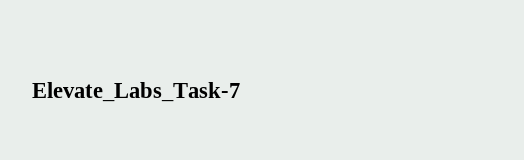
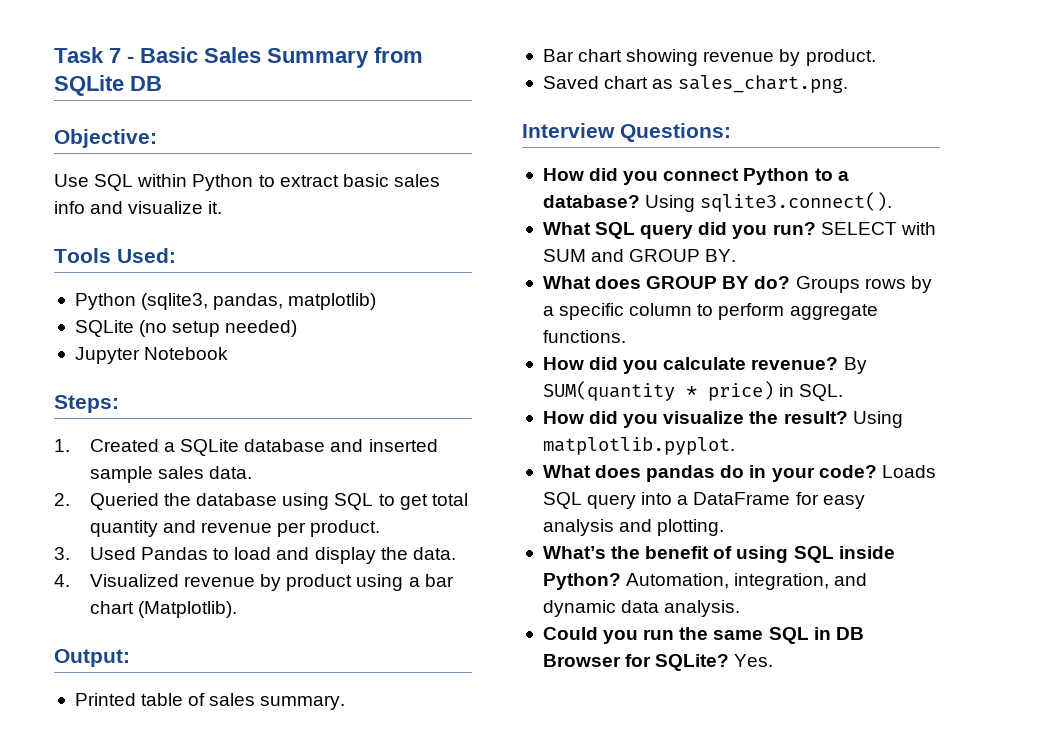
[32,82,240,102] Elevate_Labs_Task-7 -> [54,47,423,68] [54,75,162,96] [54,129,157,148] [54,174,440,191] [54,201,223,214] [54,248,176,263] [74,293,377,310] [74,320,298,337] [74,347,229,364] [54,395,119,413] [54,439,438,456] [89,466,253,483] [54,493,468,510] [89,520,381,537] [54,547,456,564] [54,574,454,591] [89,601,238,618] [54,649,130,667] [74,693,346,710] [542,49,876,66] [542,75,849,93] [522,123,731,142] [542,168,849,185] [542,192,893,212] [542,222,936,239] [542,249,737,262] [542,276,932,293] [542,303,878,320] [542,330,626,343] [542,357,867,374] [542,381,844,401] [542,411,903,428] [542,437,735,455] [542,465,936,482] [542,492,865,509] [542,519,725,536] [542,546,895,563] [542,573,868,590] [542,600,741,617] [542,627,864,644] [542,654,774,671] Task 7 - Basic Sales Summary from SQLite DB // Objective: // Use SQL within Python to extract basic sales info and visualize it. // Tools Used: // Python (sqlite3, pandas, matplotlib) // SQLite (no setup needed) // Jupyter Notebook // Steps: // 1. Created a SQLite database and inserted sample sales data. // 2. Queried the database using SQL to get total quantity and revenue per product. // 3. Used Pandas to load and display the data. // 4. Visualized revenue by product using a bar chart (Matplotlib). // Output: // Printed table of sales summary. // Bar chart showing revenue by product. // Saved chart as sales_chart.png. // Interview Questions: // How did you connect Python to a database? Using sqlite3.connect(). // What SQL query did you run? SELECT with SUM and GROUP BY. // What does GROUP BY do? Groups rows by a specific column to perform aggregate functions. // How did you calculate revenue? By SUM(quantity * price) in SQL. // How did you visualize the result? Using matplotlib.pyplot. // What does pandas do in your code? Loads SQL query into a DataFrame for easy analysis and plotting. // What’s the benefit of using SQL inside Python? Automation, integration, and dynamic data analysis. // Could you run the same SQL in DB Browser for SQLite? Yes.

